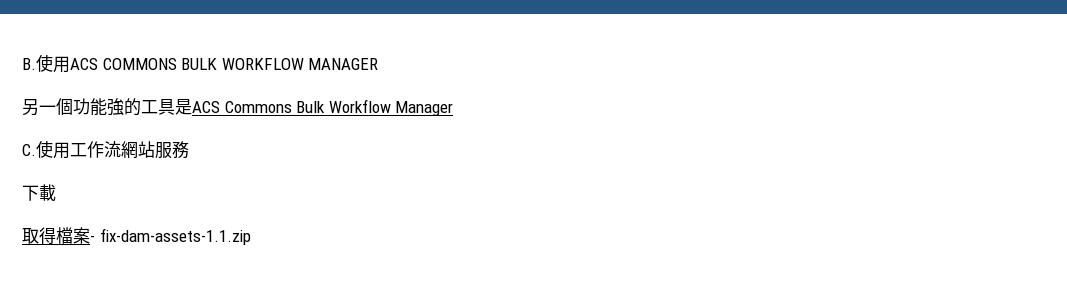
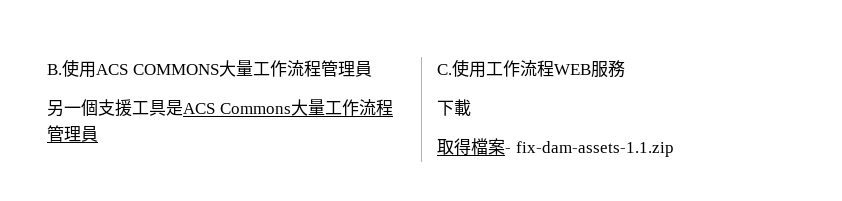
[181,58,379,70] BULK WORKFLOW MANAGER -> [218,60,372,77] 大量工作流程管理員
[73,98,141,116] 功能強的 -> [98,99,132,117] 支援
[296,99,454,116] Bulk Workflow Manager -> [290,99,393,116] [47,125,98,142] 大量工作流程管理員
[121,141,155,159] 網站 -> [537,60,591,77] 程WEB

